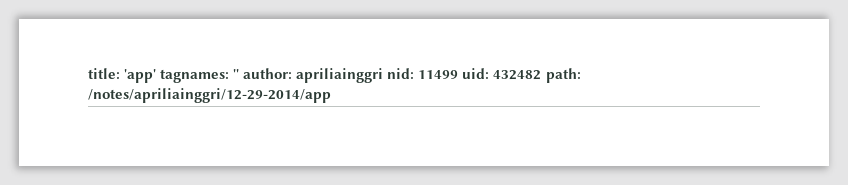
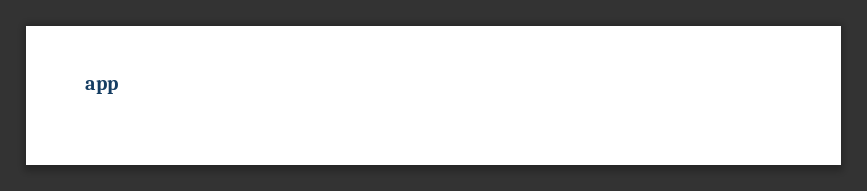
[88,68,581,83] [88,88,331,103] title: 'app' tagnames: '' author: apriliainggri nid: 11499 uid: 432482 path: /notes/apriliainggri/12-29-2014/app -> [85,80,118,94] app

